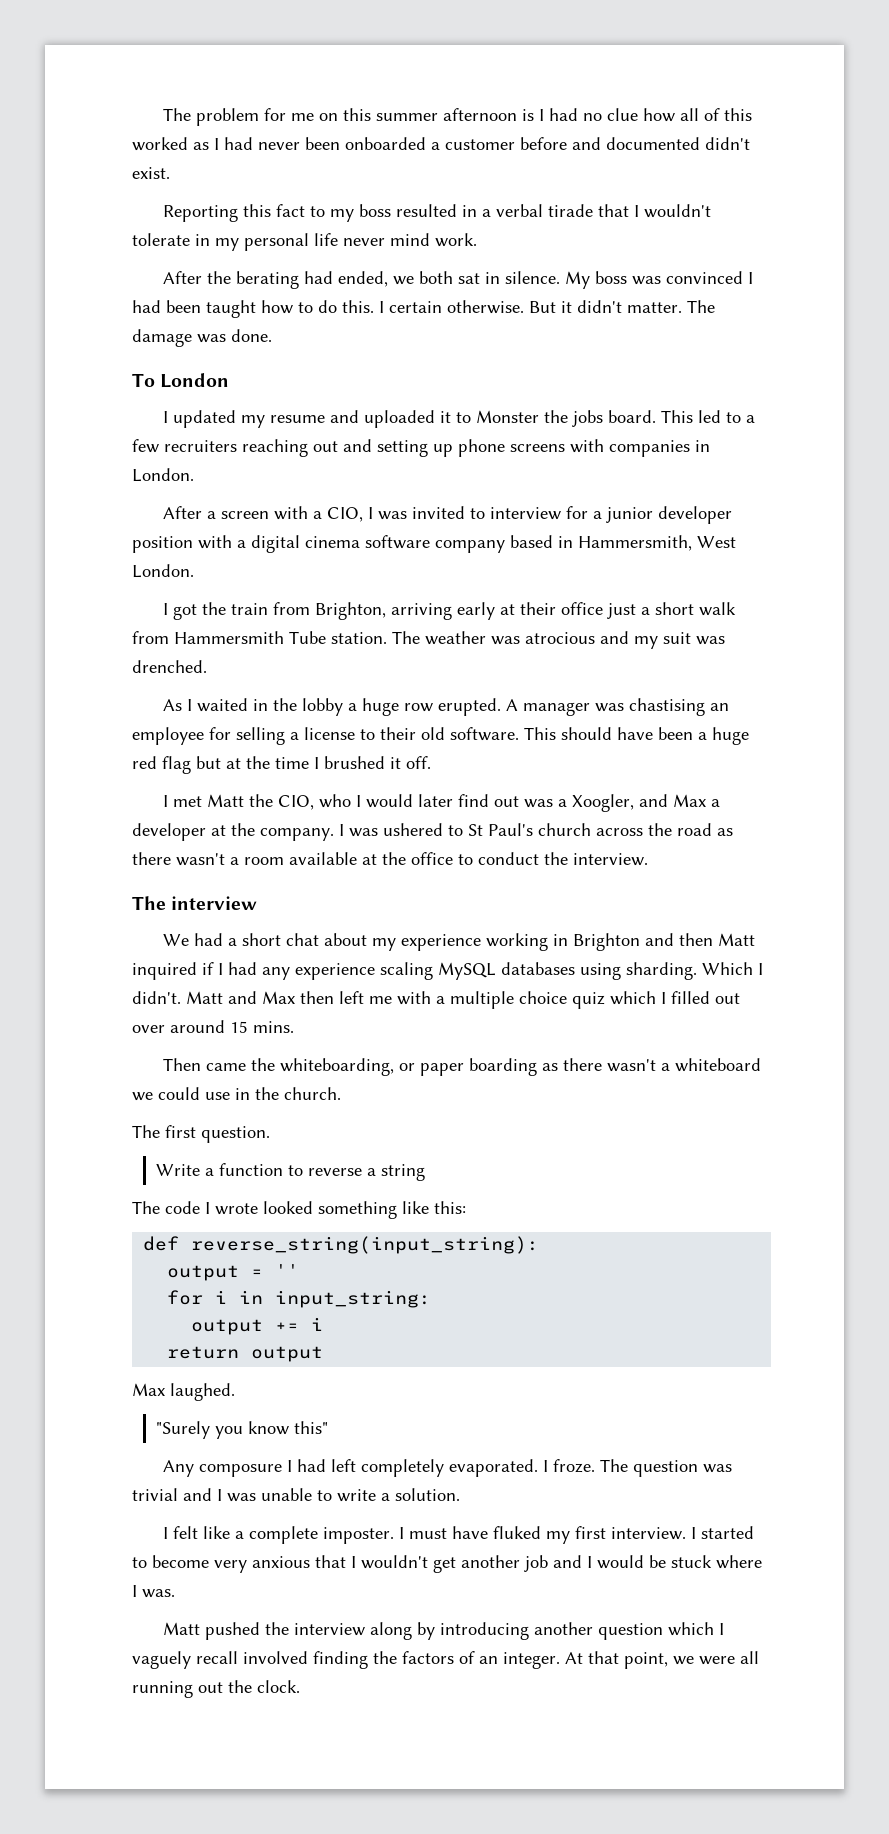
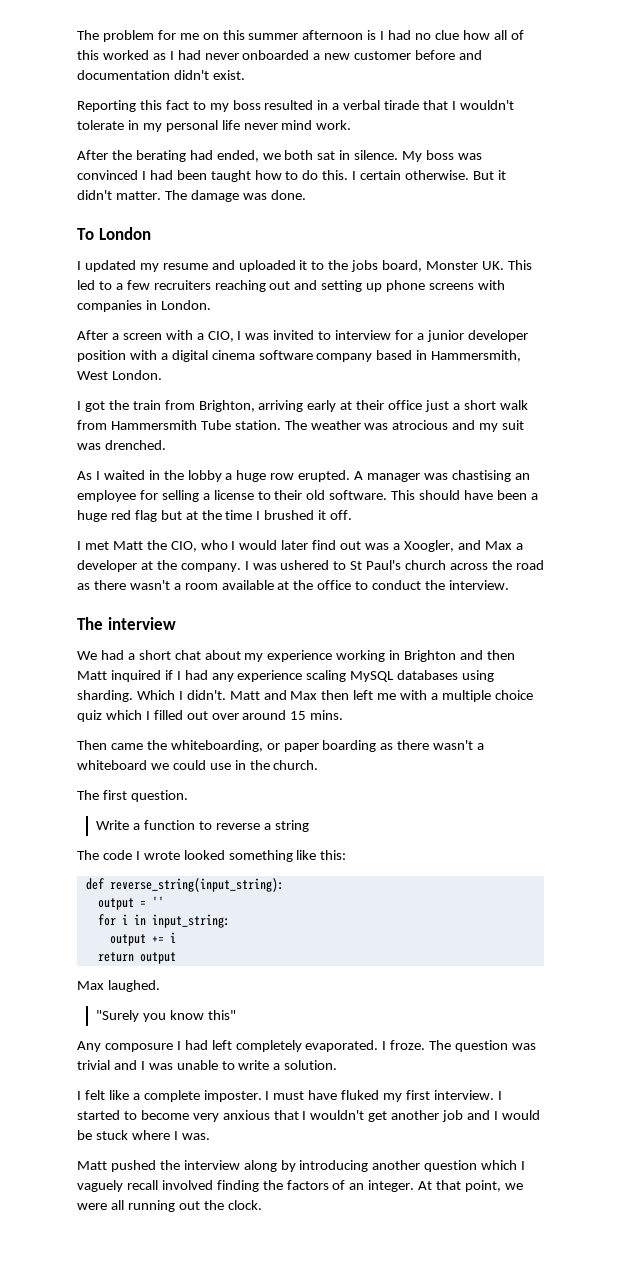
[305,137,340,150] been -> (239, 56) none
(440, 146) none -> [324,53,351,60] new
[606,137,700,150] documented -> [77,70,170,80] documentation
[476,410,540,423] Monster -> (325, 265) none
[608,410,657,423] board. -> [382,260,504,272] board, Monster UK.

